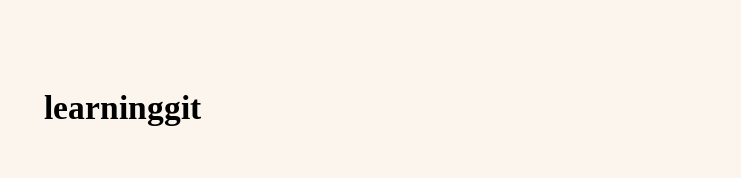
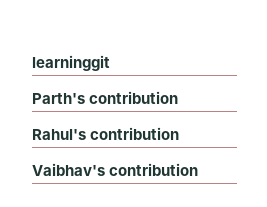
(202, 110) none -> [32,91,179,104] [32,127,180,140] [32,163,199,176] // Parth's contribution // Rahul's contribution // Vaibhav's contribution

